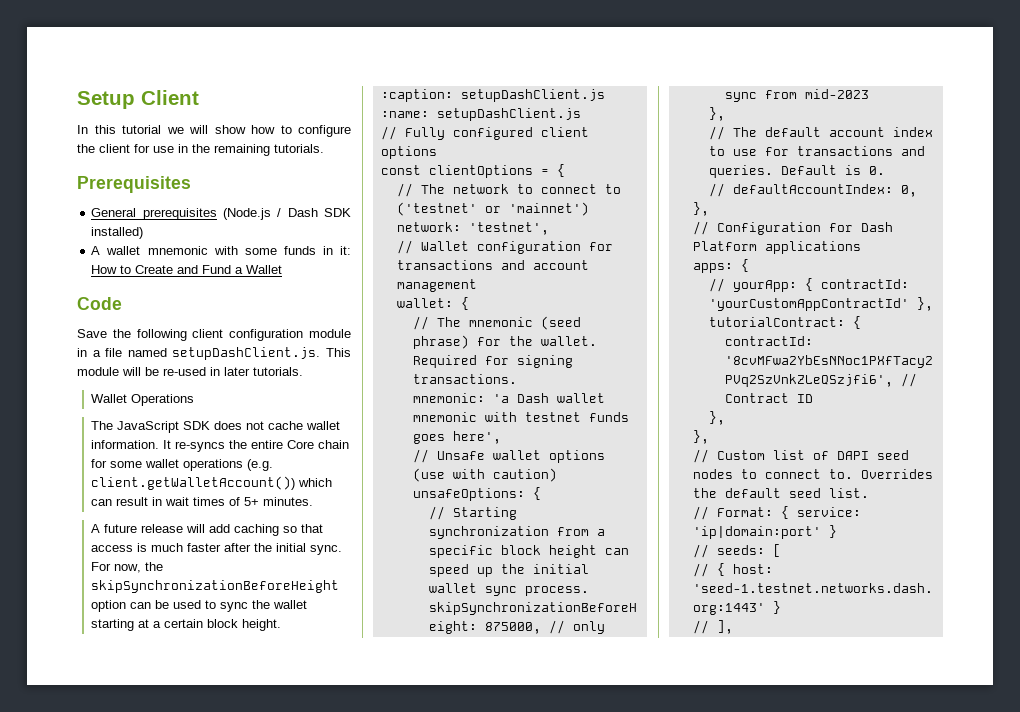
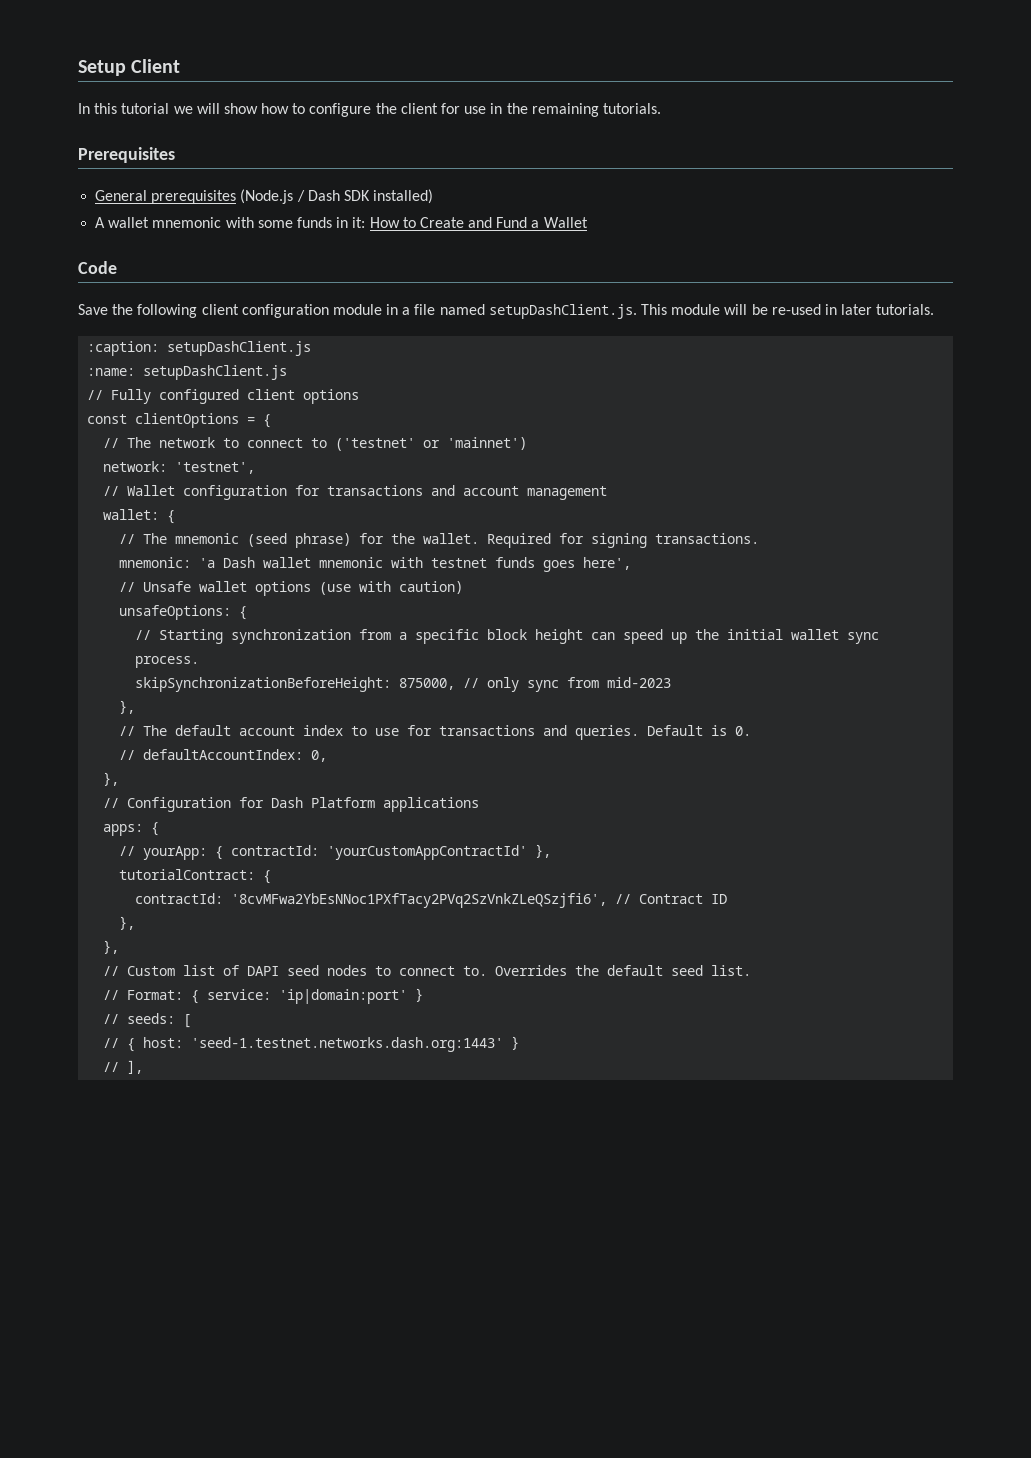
[91,394,195,406] [91,421,341,433] [91,440,350,452] [91,459,274,471] [91,476,333,490] [91,497,314,506] [91,524,324,536] [91,543,343,555] [91,562,164,573] [91,580,340,593] [91,600,308,612] [91,619,282,631] // Wallet Operations // The JavaScript SDK does not cache wallet information. It re-syncs the entire Core chain for some wallet operations (e.g. client.getWalletAccount()) which can result in wait times of 5+ minutes. // A future release will add caching so that access is much faster after the initial sync. For now, the skipSynchronizationBeforeHeight option can be used to sync the wallet starting at a certain block height. -> (935, 309) none

